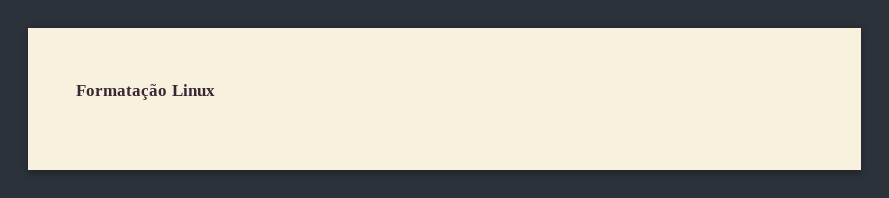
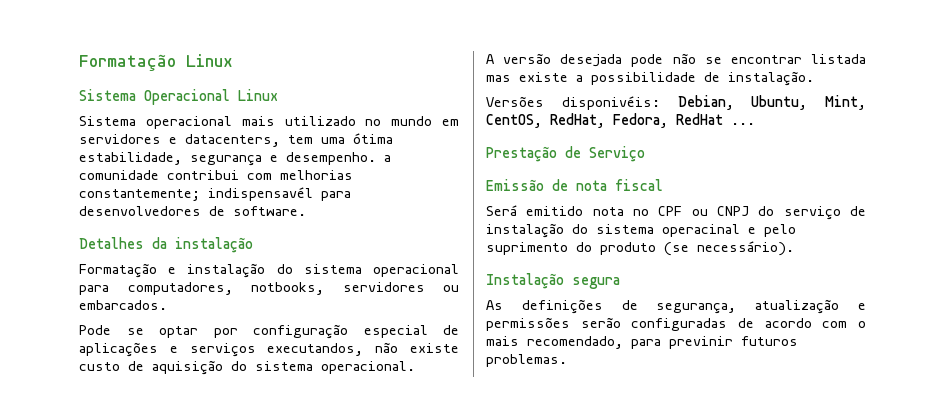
(215, 90) none -> [79,89,278,105] [79,116,459,129] [79,133,393,147] [79,152,391,166] [79,170,353,180] [79,187,351,201] [79,206,306,216] [79,237,253,253] [79,263,459,278] [79,282,459,295] [79,300,167,310] [79,324,459,339] [79,342,459,357] [79,360,415,375] [486,53,866,67] [486,71,814,86] [486,95,866,110] [486,113,755,128] [486,146,645,162] [486,179,663,191] [486,205,866,220] [486,223,796,238] [486,241,794,256] [486,273,620,289] [486,299,866,314] [486,317,866,331] [486,336,798,349] [486,354,567,367] // Sistema Operacional Linux // Sistema operacional mais utilizado no mundo em servidores e datacenters, tem uma ótima estabilidade, segurança e desempenho. a comunidade contribui com melhorias constantemente; indispensavél para desenvolvedores de software. // Detalhes da instalação // Formatação e instalação do sistema operacional para computadores, notbooks, servidores ou embarcados. // Pode se optar por configuração especial de aplicações e serviços executandos, não existe custo de aquisição do sistema operacional. // A versão desejada pode não se encontrar listada mas existe a possibilidade de instalação. // Versões disponivéis: Debian, Ubuntu, Mint, CentOS, RedHat, Fedora, RedHat ... // Prestação de Serviço // Emissão de nota fiscal // Será emitido nota no CPF ou CNPJ do serviço de instalação do sistema operacinal e pelo suprimento do produto (se necessário). // Instalação segura // As definições de segurança, atualização e permissões serão configuradas de acordo com o mais recomendado, para previnir futuros problemas.

